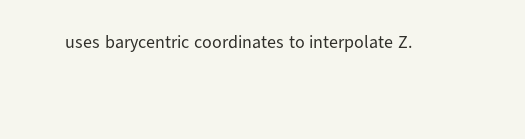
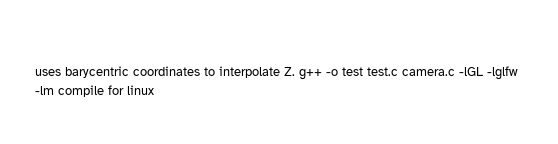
(413, 42) none -> [299,66,518,80] [35,85,154,97] g++ -o test test.c camera.c -lGL -lglfw -lm compile for linux

